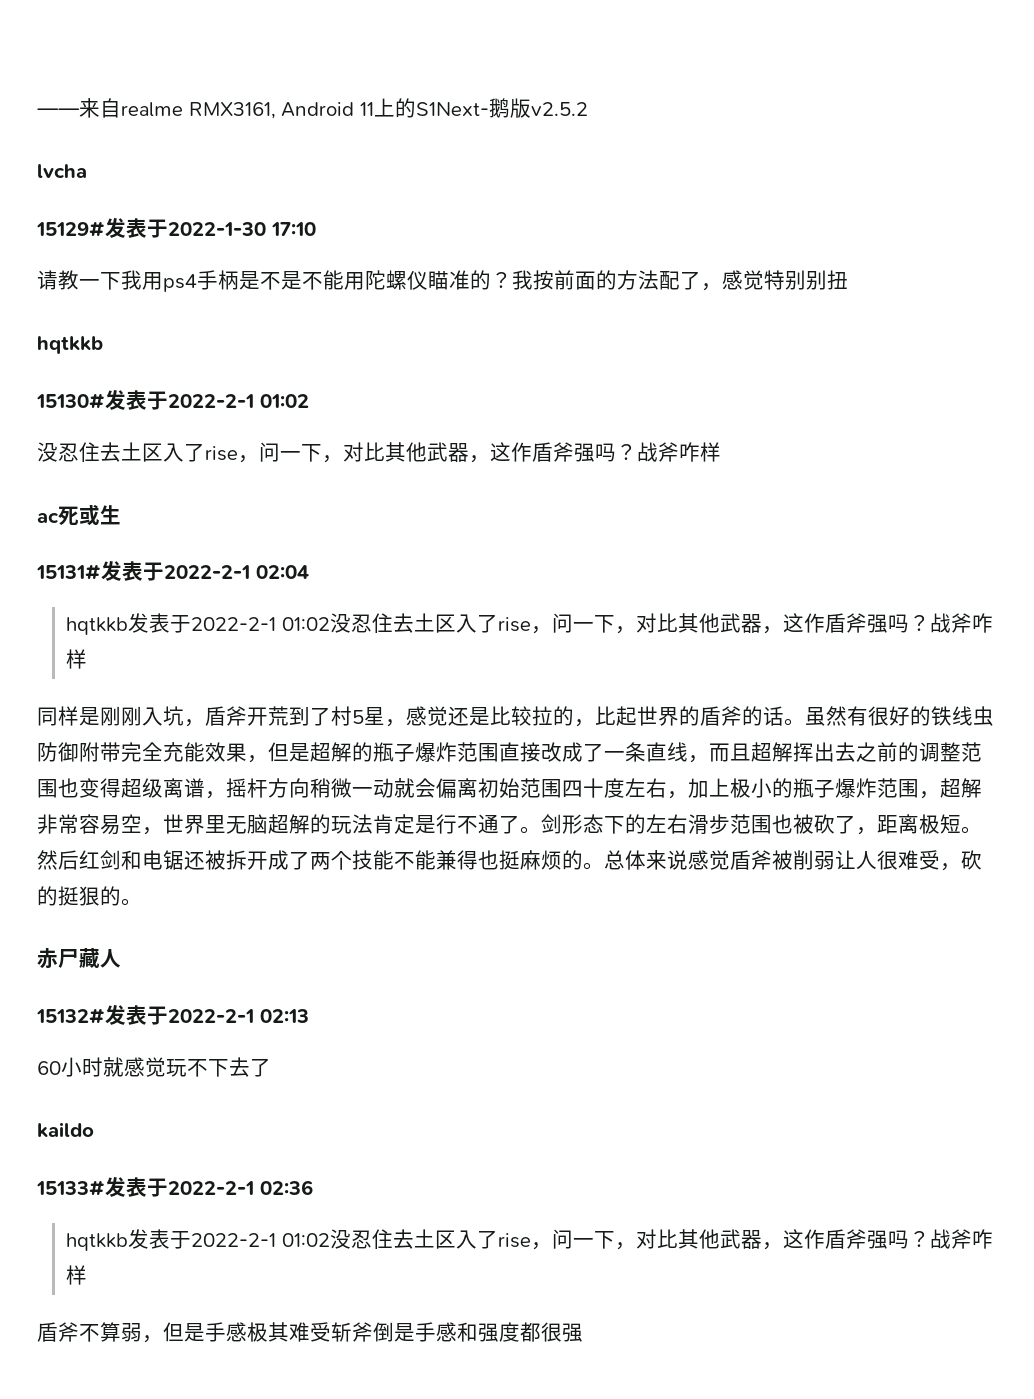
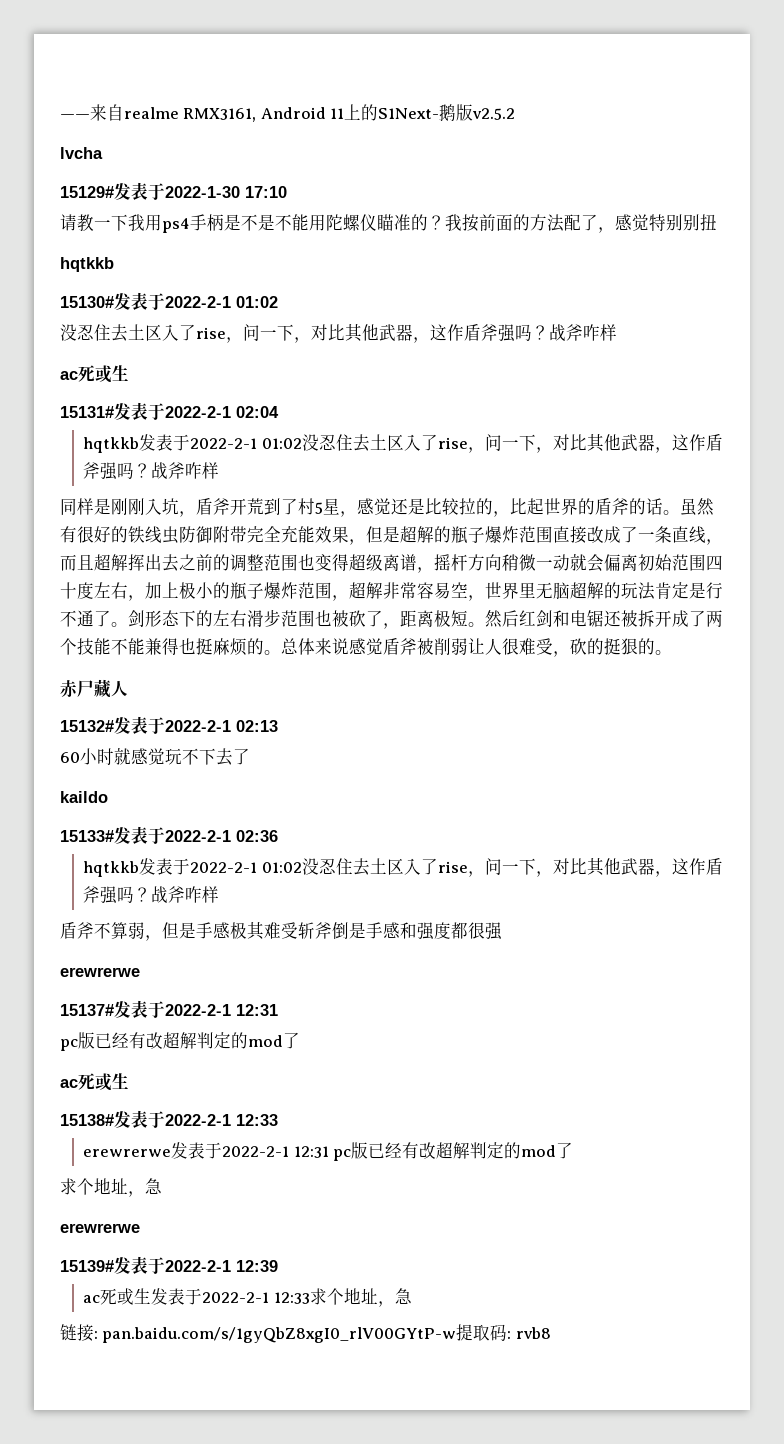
(583, 1332) none -> [60,967,140,977] [60,1000,278,1018] [60,1032,300,1051] [60,1073,129,1091] [60,1110,278,1128] [83,1142,574,1161] [60,1178,162,1197] [60,1223,140,1233] [60,1256,278,1274] [83,1288,412,1307] [60,1324,551,1343] // erewrerwe // 15137#发表于2022-2-1 12:31 // pc版已经有改超解判定的mod了 // ac死或生 // 15138#发表于2022-2-1 12:33 // erewrerwe发表于2022-2-1 12:31 pc版已经有改超解判定的mod了 // 求个地址，急 // erewrerwe // 15139#发表于2022-2-1 12:39 // ac死或生发表于2022-2-1 12:33求个地址，急 // 链接: pan.baidu.com/s/1gyQbZ8xgI0_rlV00GYtP-w提取码: rvb8

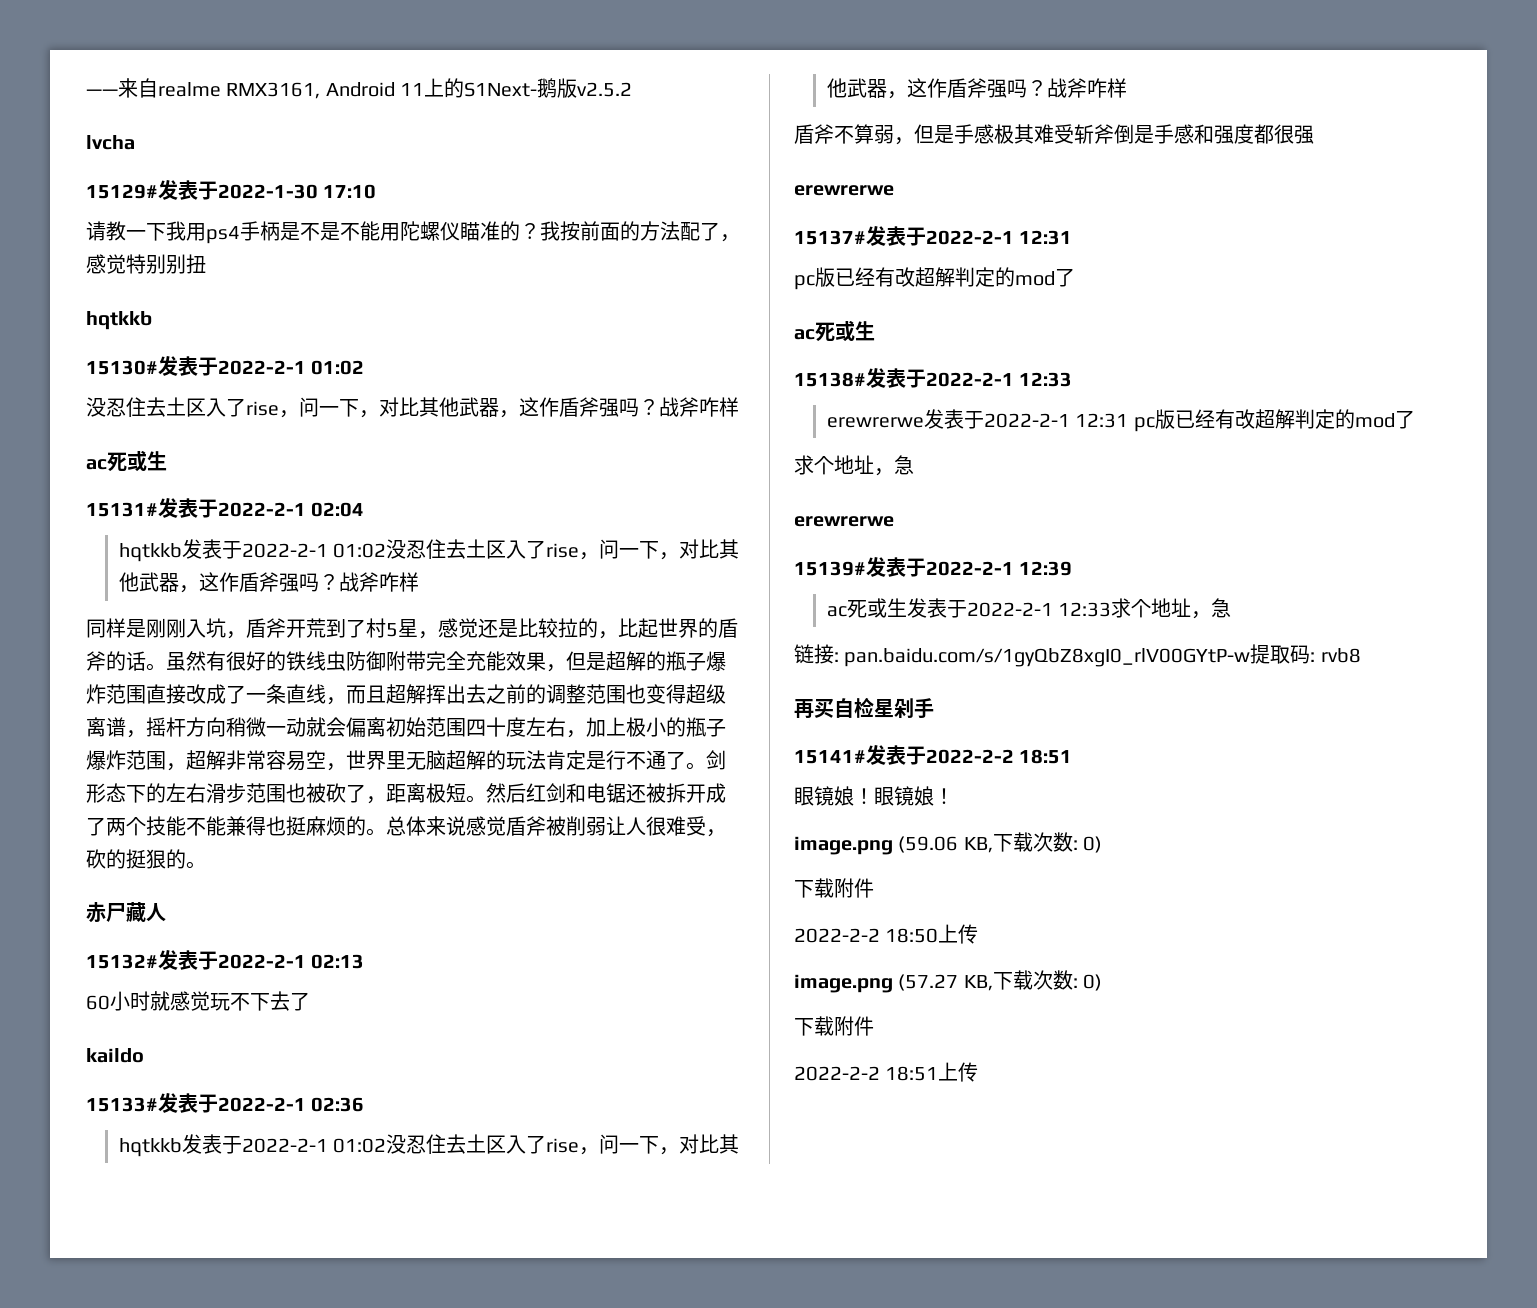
(551, 1333) none -> [794,697,934,719] [794,745,1073,765] [794,786,954,806] [794,832,1103,855] [794,878,874,898] [794,924,979,944] [794,970,1103,993] [794,1016,874,1036] [794,1062,979,1082] // 再买自检星剁手 // 15141#发表于2022-2-2 18:51 // 眼镜娘！眼镜娘！ // image.png (59.06 KB,下载次数: 0) // 下载附件 // 2022-2-2 18:50上传 // image.png (57.27 KB,下载次数: 0) // 下载附件 // 2022-2-2 18:51上传

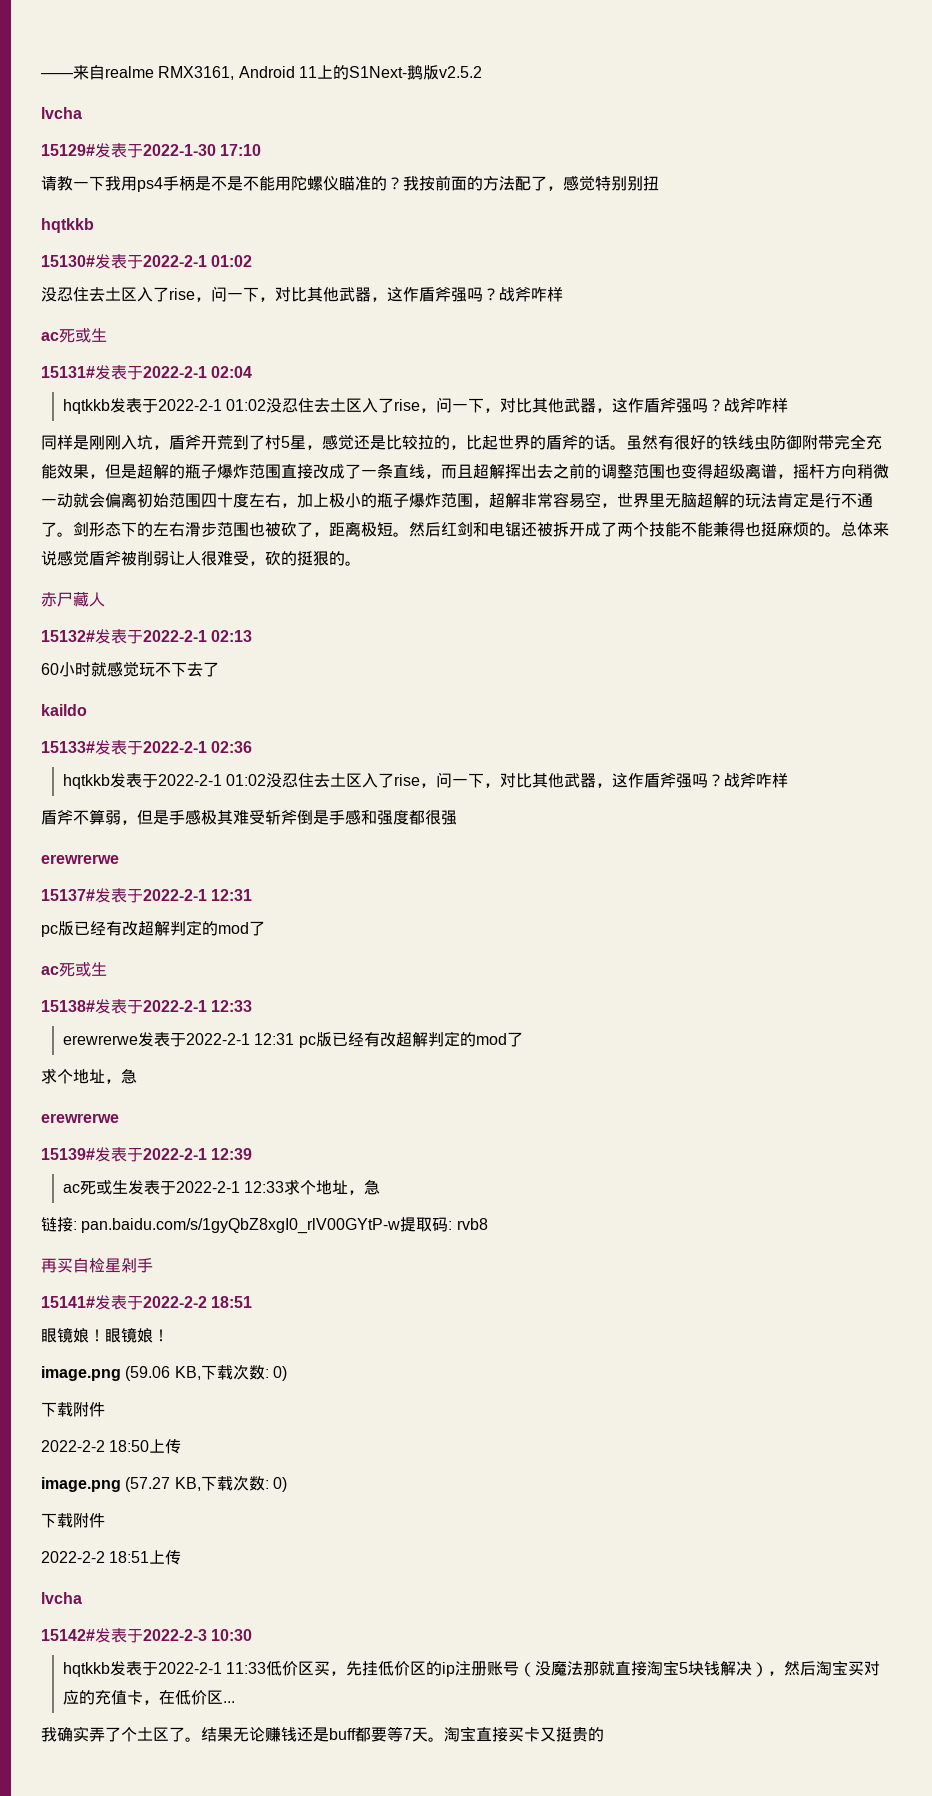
(979, 1072) none -> [41,1592,82,1604] [41,1628,253,1643] [62,1660,881,1677] [62,1690,235,1705] [41,1726,604,1742] // lvcha // 15142#发表于2022-2-3 10:30 // hqtkkb发表于2022-2-1 11:33低价区买，先挂低价区的ip注册账号（没魔法那就直接淘宝5块钱解决），然后淘宝买对应的充值卡，在低价区... // 我确实弄了个土区了。结果无论赚钱还是buff都要等7天。淘宝直接买卡又挺贵的

